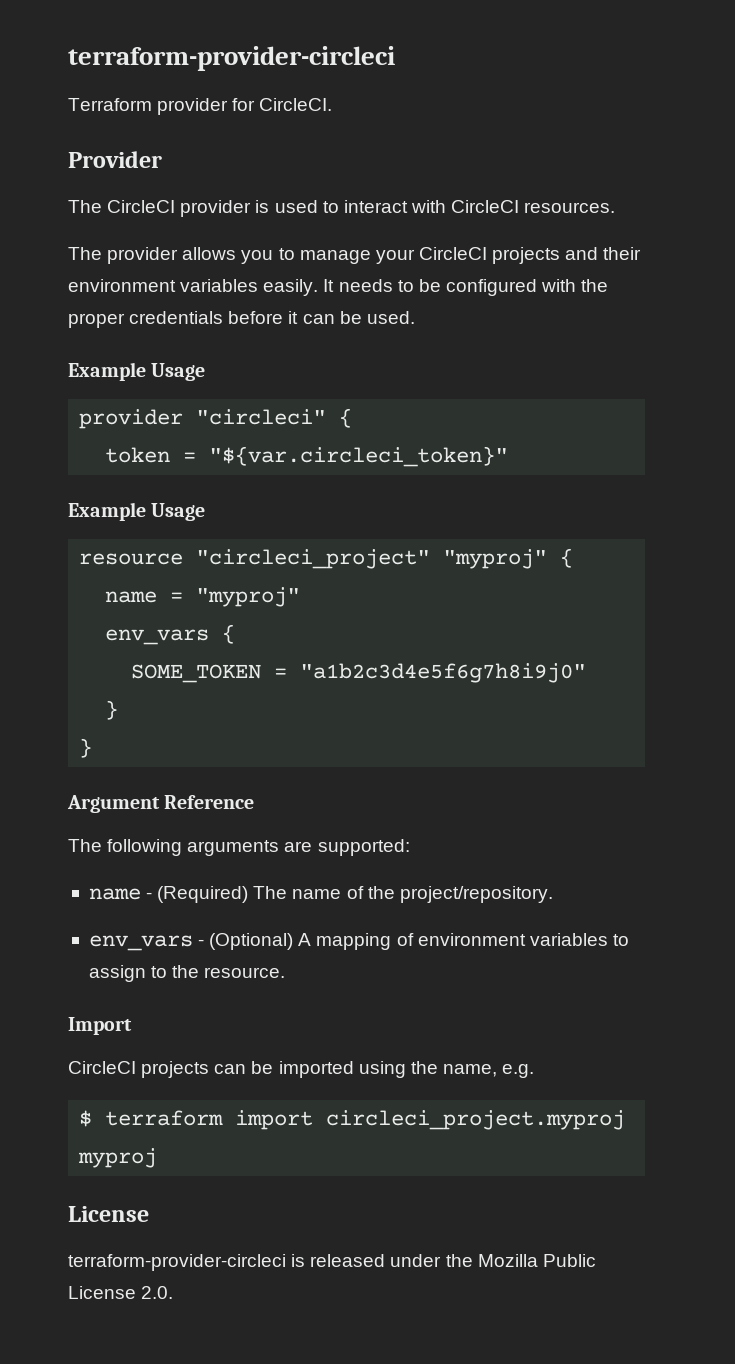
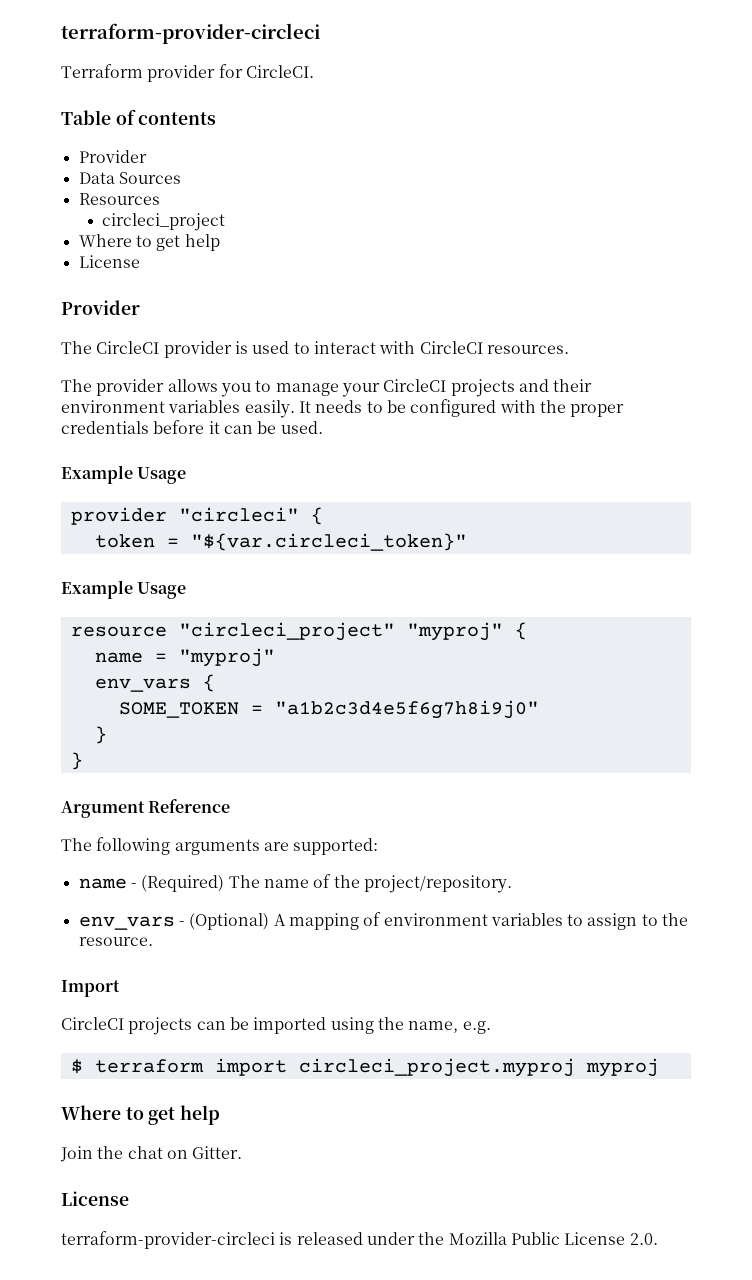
(333, 104) none -> [61,109,217,125] [78,150,147,163] [78,172,181,184] [78,193,160,205] [102,213,226,231] [78,234,220,251] [78,255,140,268] // Table of contents // Provider // Data Sources // Resources // circleci_project // Where to get help // License
(158, 1158) none -> [61,1105,221,1125] [60,1146,243,1162] // Where to get help // Join the chat on Gitter.

